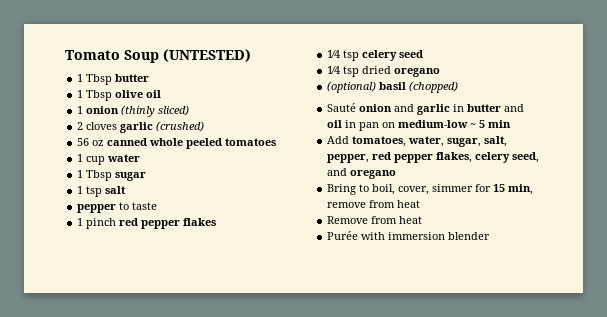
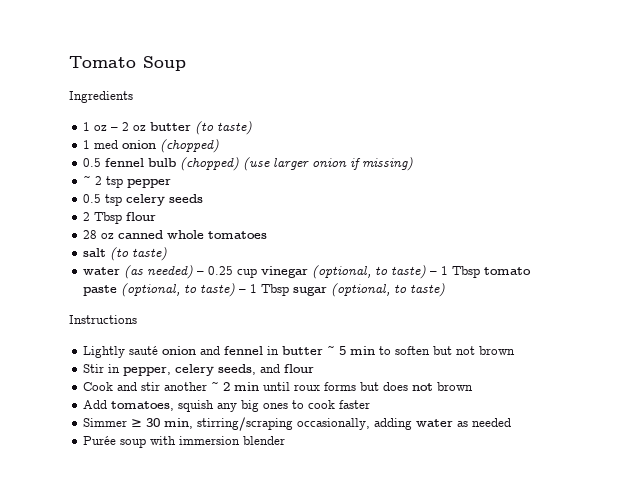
[163,49,251,62] [77,74,150,85] [77,90,162,101] [77,105,190,117] [77,121,205,133] [77,138,90,146] (UNTESTED) // 1 Tbsp butter // 1 Tbsp olive oil // 1 onion (thinly sliced) // 2 cloves garlic (crushed) // 56 -> [69,91,133,103] [83,121,253,135] [83,139,220,153] [83,157,414,171] [83,175,172,188] [83,194,204,206] [83,212,157,224] [83,230,98,239] // Ingredients // 1 oz – 2 oz butter (to taste) // 1 med onion (chopped) // 0.5 fennel bulb (chopped) (use larger onion if missing) // ~ 2 tsp pepper // 0.5 tsp celery seeds // 2 Tbsp flour // 28
[186,138,223,149] peeled -> (205, 234) none
[77,154,141,165] [77,170,147,181] [77,186,127,197] [77,202,158,213] [77,218,217,229] [327,50,424,61] [327,66,441,77] [327,81,459,93] [327,103,357,112] 1 cup water // 1 Tbsp sugar // 1 tsp salt // pepper to taste // 1 pinch red pepper flakes // 1⁄4 tsp celery seed // 1⁄4 tsp dried oregano // (optional) basil (chopped) // Sauté -> [83,247,168,261] [83,265,532,279] [83,283,446,297] [69,315,137,324] [83,346,159,358] salt (to taste) // water (as needed) – 0.25 cup vinegar (optional, to taste) – 1 Tbsp tomato paste (optional, to taste) – 1 Tbsp sugar (optional, to taste) // Instructions // Lightly sauté
[417,104,451,115] garlic -> [224,346,264,355] fennel
[504,104,525,112] [327,120,512,131] [327,136,508,147] [327,152,540,163] [327,168,397,179] [327,184,534,195] [327,200,421,208] [327,216,423,224] and oil in pan on medium-low ~ 5 min // Add tomatoes, water, sugar, salt, pepper, red pepper flakes, celery seed, and oregano // Bring to boil, cover, simmer for 15 min, remove from heat // Remove from heat -> [327,345,516,355] [83,364,315,376] [83,381,474,391] [83,400,371,412] [83,417,512,431] ~ 5 min to soften but not brown // Stir in pepper, celery seeds, and flour // Cook and stir another ~ 2 min until roux forms but does not brown // Add tomatoes, squish any big ones to cook faster // Simmer ≥ 30 min, stirring/scraping occasionally, adding water as needed
(359, 235) none -> [120,438,147,448] soup

